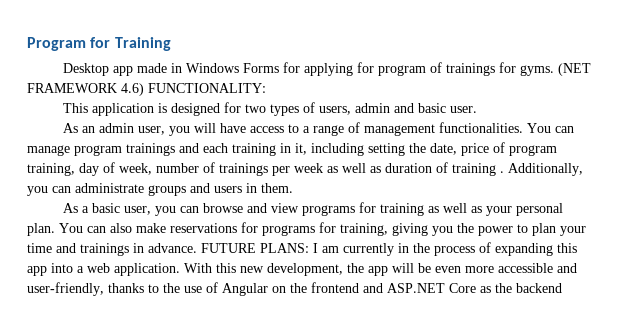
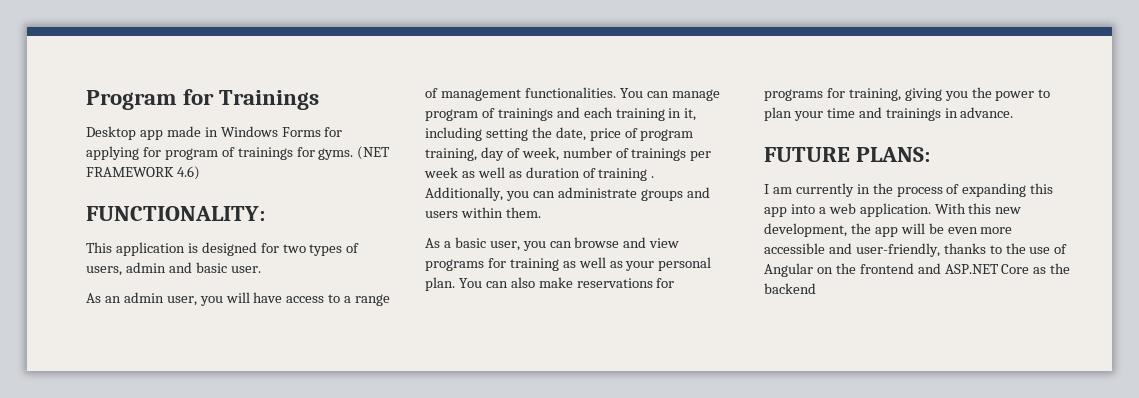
[114,37,171,51] Training -> [219,90,320,110] Trainings
(144, 89) none -> (200, 173) //
(122, 150) none -> [481,108,495,118] of
[246,183,257,193] in -> [460,207,503,218] within
(197, 248) none -> (1014, 112) //
(309, 248) none -> (931, 154) //

